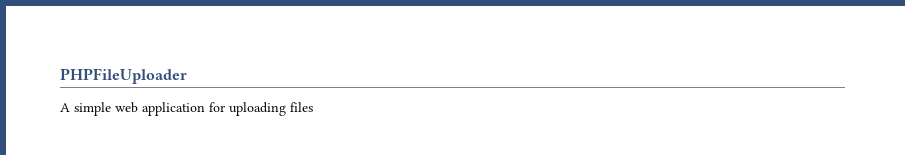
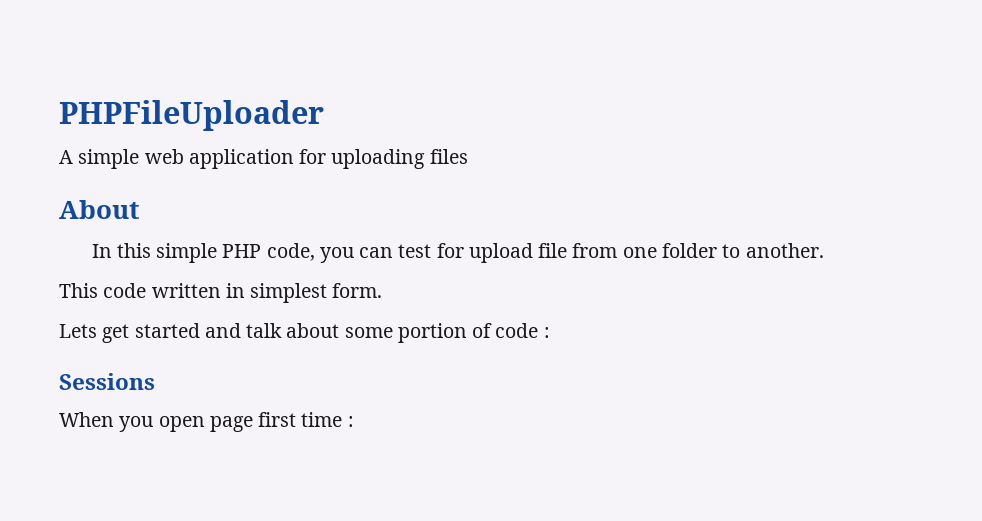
(313, 107) none -> [59,200,140,219] [91,243,824,263] [59,283,383,303] [59,323,550,343] [59,373,155,390] [59,412,354,432] // About // In this simple PHP code, you can test for upload file from one folder to another. // This code written in simplest form. // Lets get started and talk about some portion of code : // Sessions // When you open page first time :

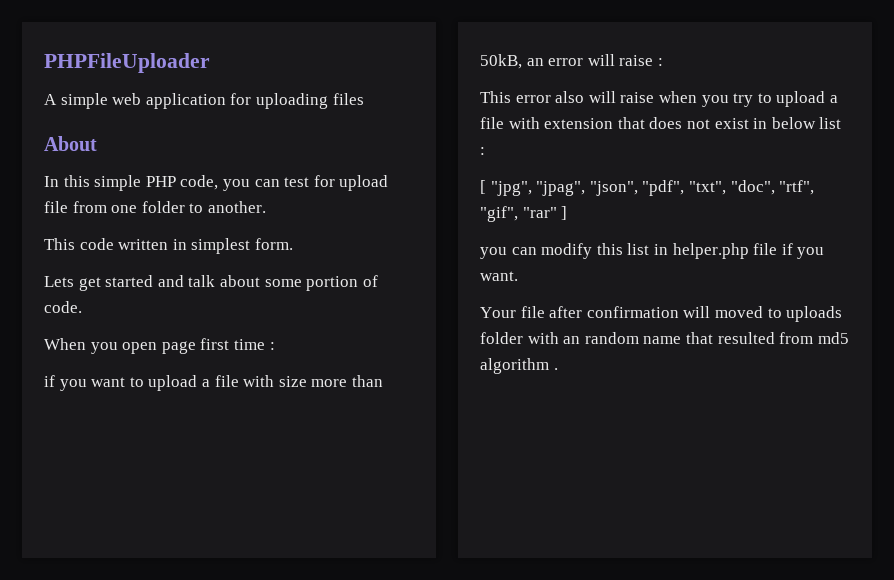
[495,323,550,338] [59,373,155,390] code : // Sessions -> [44,301,82,313] code.
(354, 421) none -> [44,375,383,391] [480,54,663,69] [480,91,838,107] [480,117,842,129] [480,147,485,155] [480,180,815,196] [480,206,568,222] [480,243,825,259] [480,271,518,281] [480,306,843,322] [480,332,849,344] [480,358,558,374] // if you want to upload a file with size more than 50kB, an error will raise : // This error also will raise when you try to upload a file with extension that does not exist in below list : // [ "jpg", "jpag", "json", "pdf", "txt", "doc", "rtf", "gif", "rar" ] // you can modify this list in helper.php file if you want. // Your file after confirmation will moved to uploads folder with an random name that resulted from md5 algorithm .

